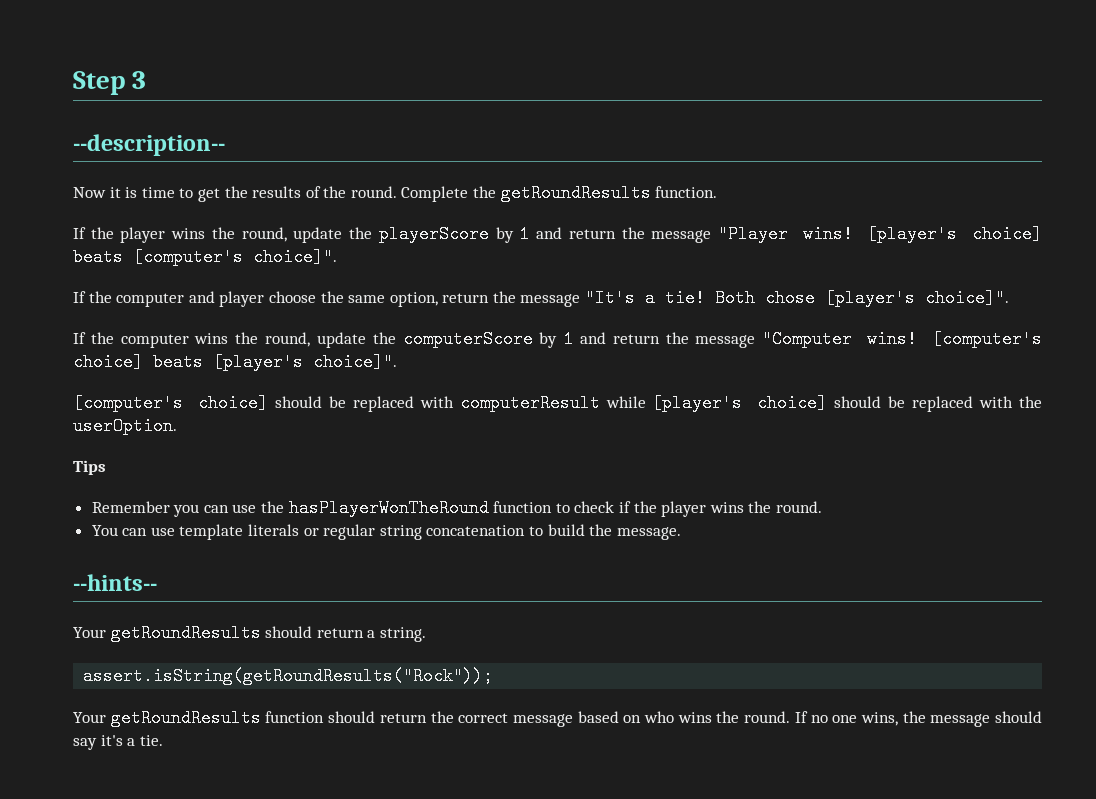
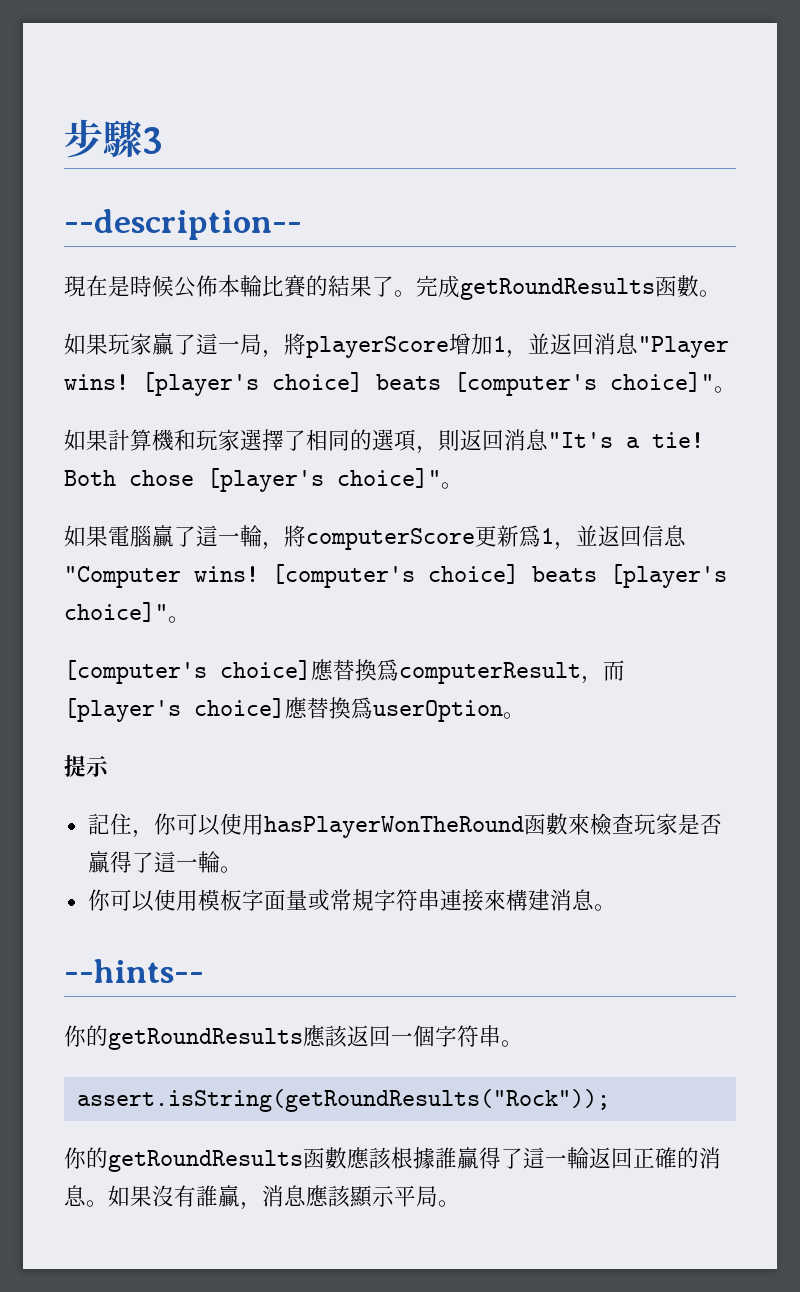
[73,71,125,95] Step -> [64,119,143,158] 步驟
[73,184,718,202] [73,225,712,243] Now it is time to get the results of the round. Complete the getRoundResults function. // If the player wins the round, update the playerScore by 1 and return the message -> [64,275,721,300] [64,333,638,358] 現在是時候公佈本輪比賽的結果了。完成getRoundResults函數。 // 如果玩家贏了這一局，將playerScore增加1，並返回消息
[253,248,337,266] [73,291,581,307] choice]". // If the computer and player choose the same option, return the message -> [610,372,736,393] [64,429,548,454] choice]"。 // 如果計算機和玩家選擇了相同的選項，則返回消息
[925,289,1010,307] [73,330,756,348] choice]". // If the computer wins the round, update the computerScore by 1 and return the message -> [337,468,463,489] [64,525,686,550] choice]"。 // 如果電腦贏了這一輪，將computerScore更新爲1，並返回信息
[313,353,397,371] [73,394,1042,412] [73,417,177,435] [73,460,106,475] [91,499,822,517] [91,524,681,540] [73,574,157,591] [73,624,426,642] [83,667,494,685] [73,709,1043,727] [73,735,163,750] choice]". // [computer's choice] should be replaced with computerResult while [player's choice] should be replaced with the userOption. // Tips // Remember you can use the hasPlayerWonTheRound function to check if the player wins the round. // You can use template literals or regular string concatenation to build the message. // --hints-- // Your getRoundResults should return a string. // assert.isString(getRoundResults("Rock")); // Your getRoundResults function should return the correct message based on who wins the round. If no one wins, the message should say it's a tie. -> [64,602,190,623] [64,659,625,684] [64,697,525,722] [64,755,109,777] [87,813,722,838] [87,851,242,873] [87,889,616,912] [64,959,204,983] [64,1025,523,1050] [76,1089,610,1112] [64,1147,721,1172] [64,1185,460,1210] choice]"。 // [computer's choice]應替換爲computerResult，而[player's choice]應替換爲userOption。 // 提示 // 記住，你可以使用hasPlayerWonTheRound函數來檢查玩家是否贏得了這一輪。 // 你可以使用模板字面量或常規字符串連接來構建消息。 // --hints-- // 你的getRoundResults應該返回一個字符串。 // assert.isString(getRoundResults("Rock")); // 你的getRoundResults函數應該根據誰贏得了這一輪返回正確的消息。如果沒有誰贏，消息應該顯示平局。

